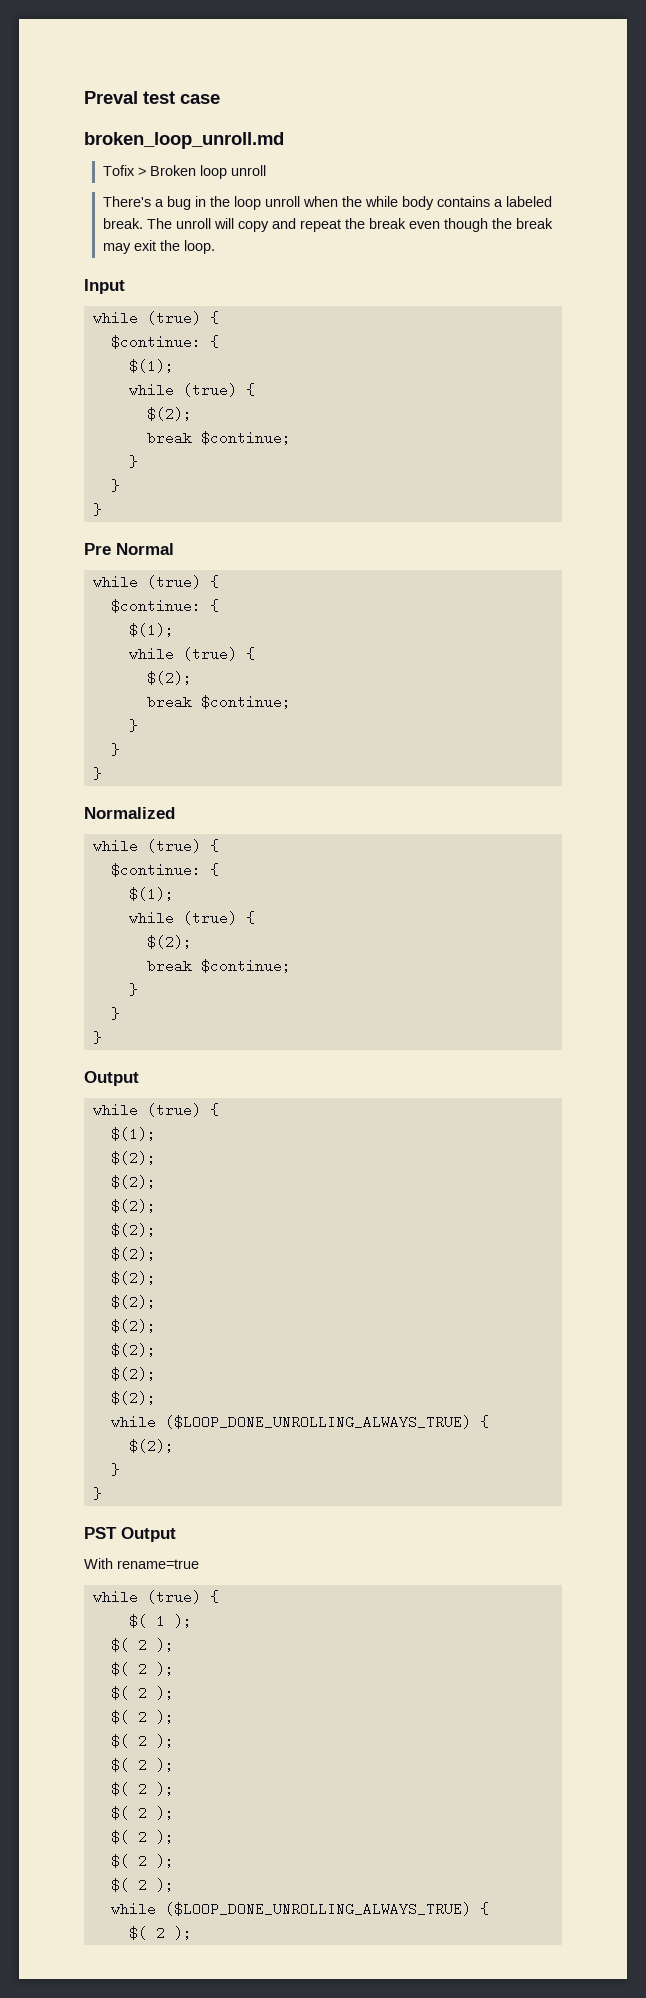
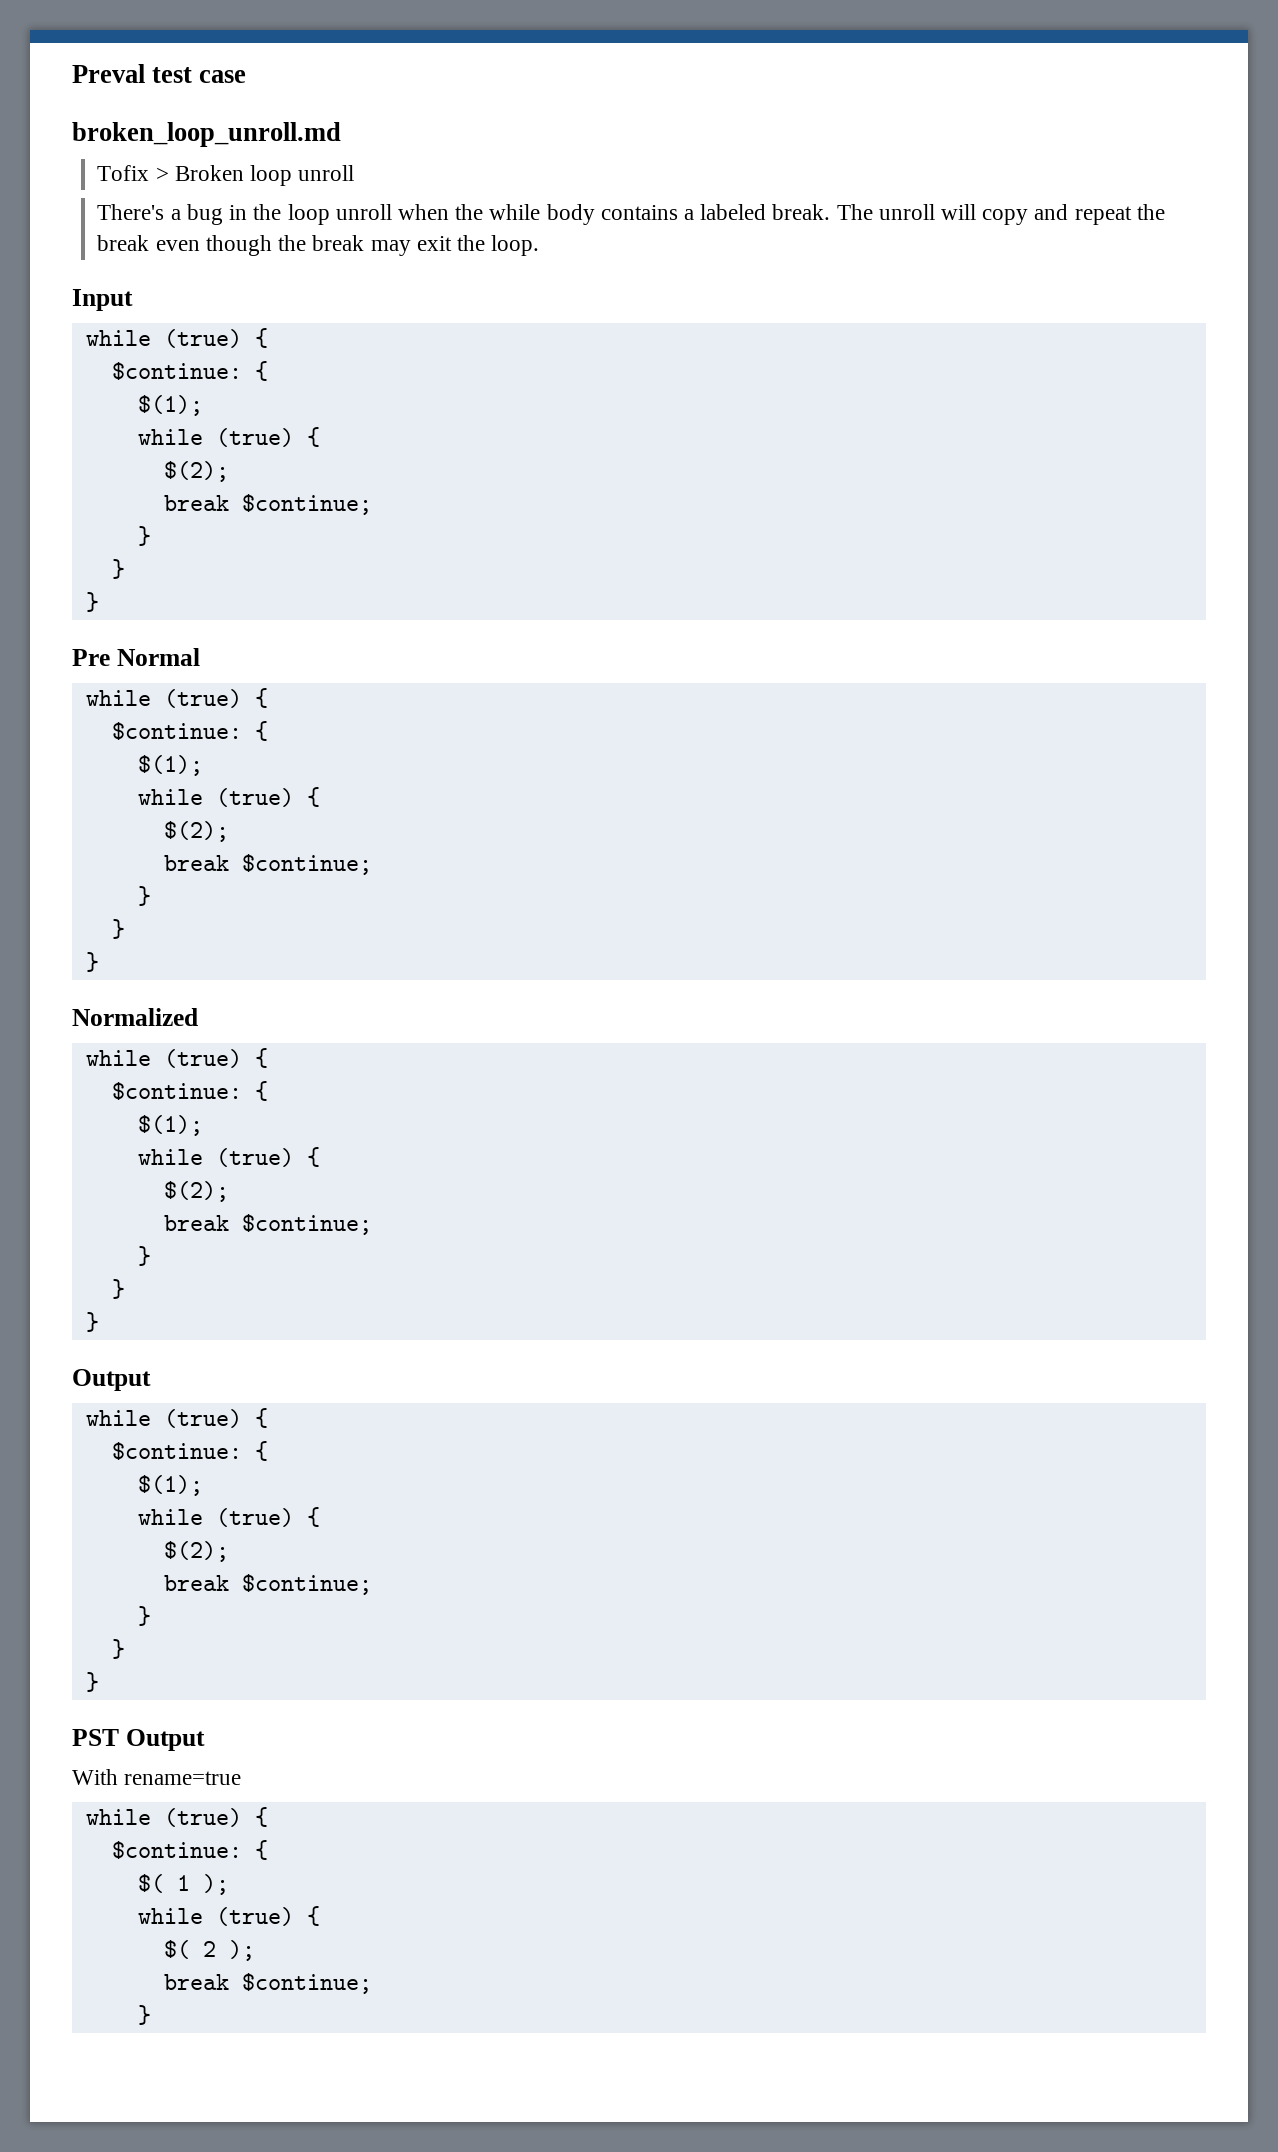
[110,1127,156,1141] [110,1151,156,1165] [110,1175,156,1189] [110,1199,156,1213] [110,1223,156,1237] [110,1247,156,1261] [110,1271,156,1285] [110,1295,156,1309] [110,1319,156,1333] [110,1343,156,1357] [110,1367,156,1381] [110,1391,156,1405] [110,1415,489,1429] [128,1439,174,1453] // $(1); // $(2); // $(2); // $(2); // $(2); // $(2); // $(2); // $(2); // $(2); // $(2); // $(2); // $(2); // while ($LOOP_DONE_UNROLLING_ALWAYS_TRUE) { // $(2); -> [111,1441,268,1461] [137,1475,203,1496] [137,1507,320,1527] [163,1541,229,1562] [163,1574,372,1595] [137,1606,151,1626] // $continue: { // $(1); // while (true) { // $(2); // break $continue; // }
(219, 1596) none -> [111,1840,268,1860] // $continue: {
[110,1638,174,1652] [110,1662,174,1676] [110,1686,174,1700] [110,1710,174,1724] [110,1734,174,1748] [110,1758,174,1772] [110,1782,174,1796] [110,1806,174,1820] [110,1830,174,1844] [110,1854,174,1868] [110,1878,174,1892] [110,1902,489,1916] [128,1926,192,1940] // $( 2 ); // $( 2 ); // $( 2 ); // $( 2 ); // $( 2 ); // $( 2 ); // $( 2 ); // $( 2 ); // $( 2 ); // $( 2 ); // $( 2 ); // while ($LOOP_DONE_UNROLLING_ALWAYS_TRUE) { // $( 2 ); -> [137,1906,320,1926] [163,1940,255,1961] [163,1973,372,1994] [137,2005,151,2025] // while (true) { // $( 2 ); // break $continue; // }

